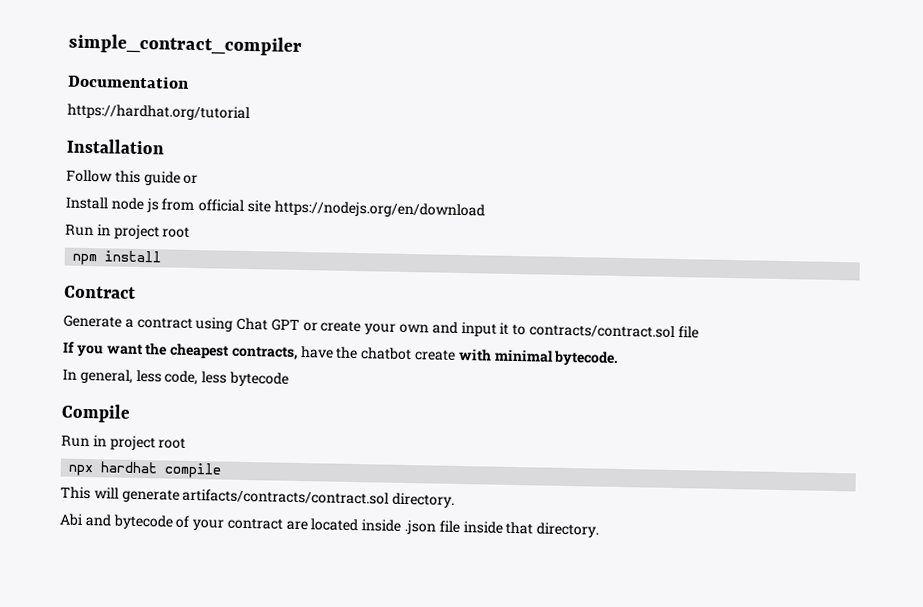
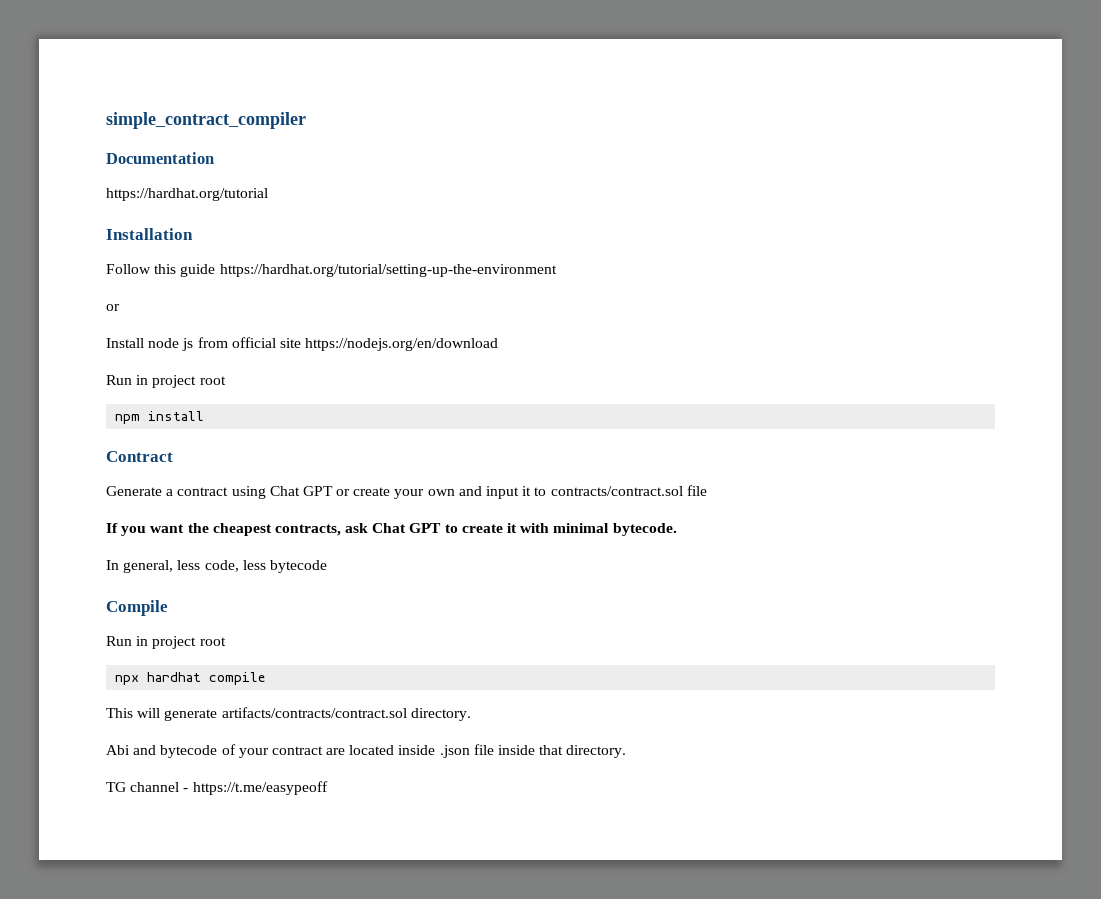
(181, 178) none -> [219,264,557,277] https://hardhat.org/tutorial/setting-up-the-environment //
[299,345,457,361] have the chatbot create -> [345,523,518,533] ask Chat GPT to create it
(600, 530) none -> [106,781,328,795] // TG channel - https://t.me/easypeoff

